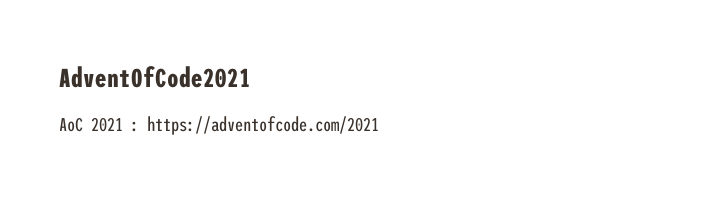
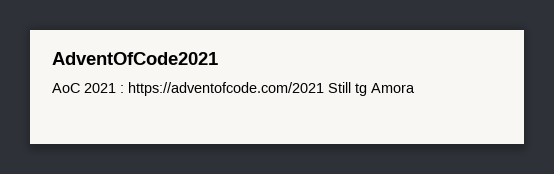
(379, 125) none -> [328,82,415,96] Still tg Amora

